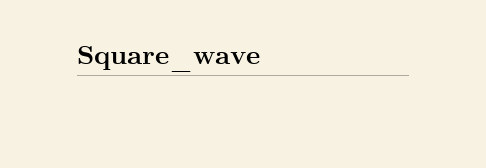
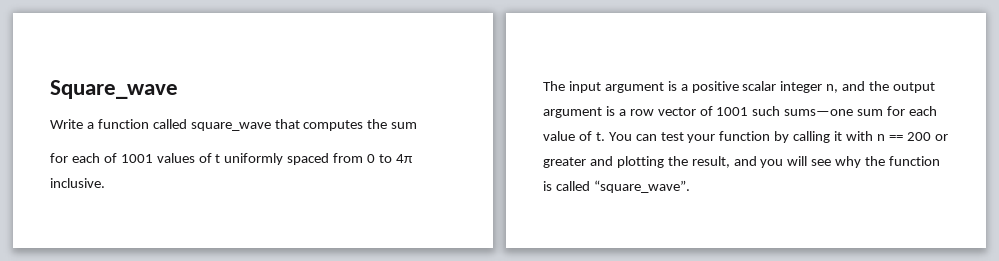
(260, 59) none -> [50,119,418,131] [50,153,413,165] [50,178,105,188] [543,81,936,93] [543,106,938,118] [543,131,948,143] [543,156,941,168] [543,180,690,193] // Write a function called square_wave that computes the sum // for each of 1001 values of t uniformly spaced from 0 to 4π inclusive. // The input argument is a positive scalar integer n, and the output argument is a row vector of 1001 such sums—one sum for each value of t. You can test your function by calling it with n == 200 or greater and plotting the result, and you will see why the function is called “square_wave”.

